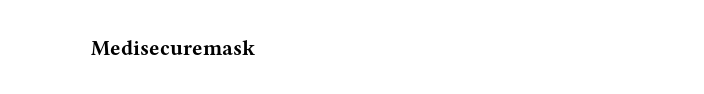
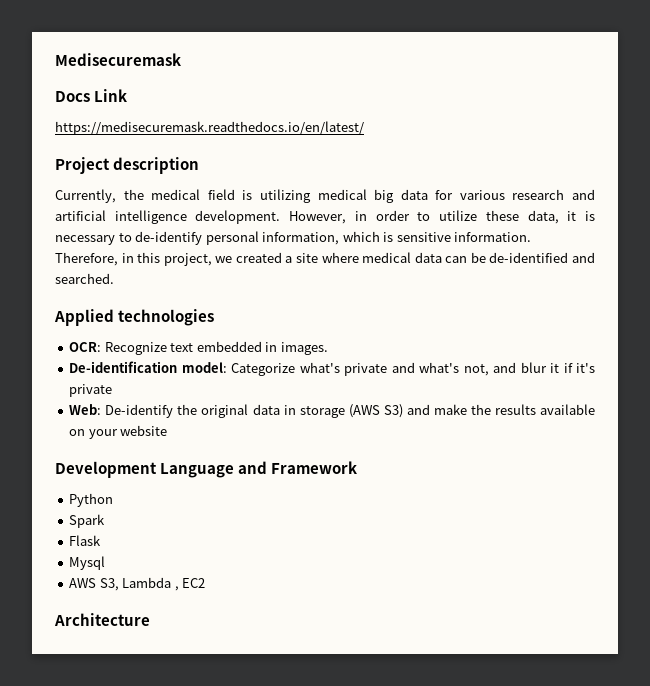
(255, 48) none -> [55,89,128,102] [55,121,364,135] [55,157,200,174] [55,189,595,203] [55,210,596,224] [55,231,532,245] [55,252,595,266] [55,273,114,284] [54,309,215,326] [69,341,328,355] [69,361,596,376] [69,384,113,397] [69,404,596,418] [69,425,168,439] [55,461,358,478] [69,493,114,507] [69,514,106,528] [69,535,102,546] [69,556,106,570] [69,577,206,591] [54,613,150,626] // Docs Link // https://medisecuremask.readthedocs.io/en/latest/ // Project description // Currently, the medical field is utilizing medical big data for various research and artificial intelligence development. However, in order to utilize these data, it is necessary to de-identify personal information, which is sensitive information. Therefore, in this project, we created a site where medical data can be de-identified and searched. // Applied technologies // OCR: Recognize text embedded in images. // De-identification model: Categorize what's private and what's not, and blur it if it's private // Web: De-identify the original data in storage (AWS S3) and make the results available on your website // Development Language and Framework // Python // Spark // Flask // Mysql // AWS S3, Lambda , EC2 // Architecture

